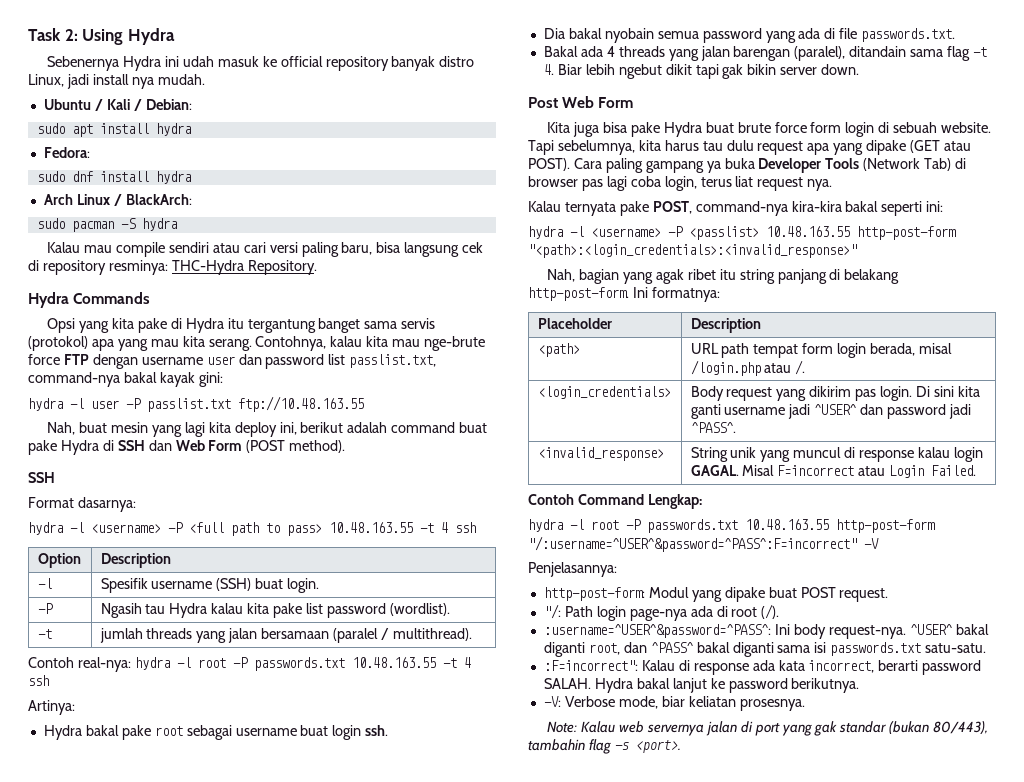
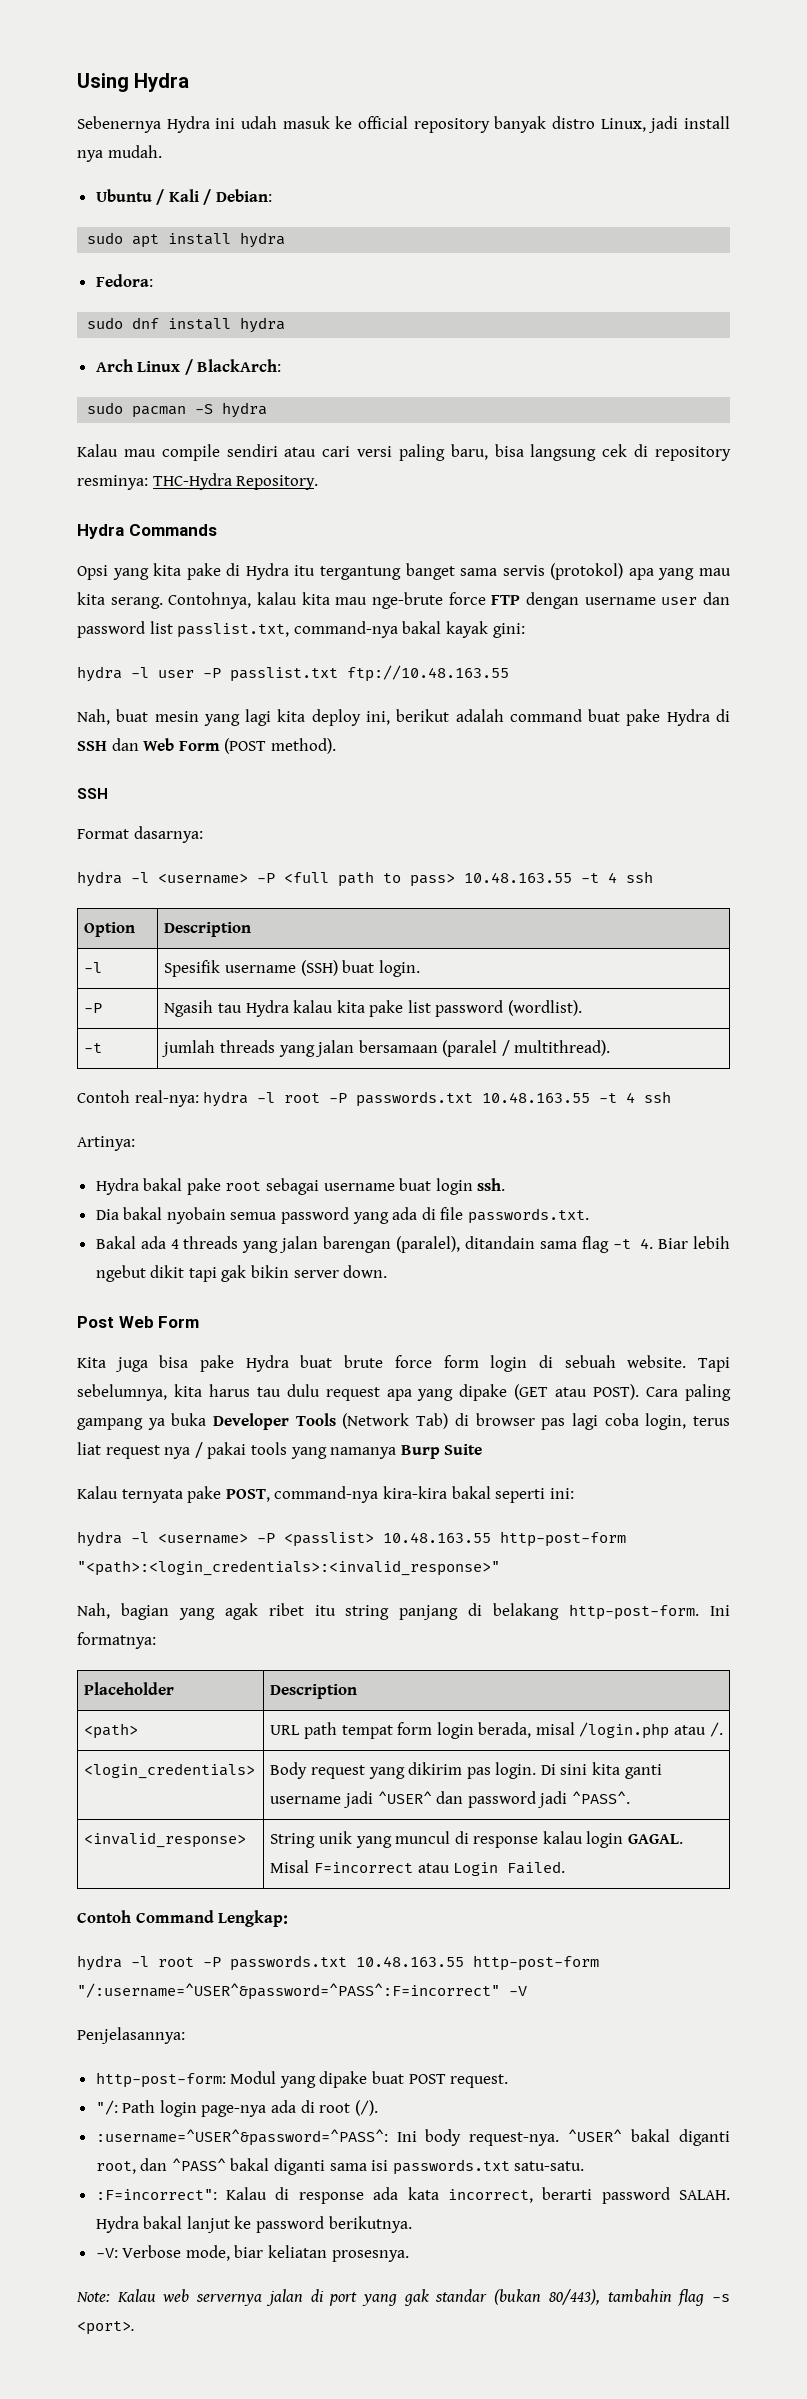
[28,28,78,41] Task 2: -> (77, 82) none
[807,179,833,191] nya. -> [164,1442,483,1459] nya / pakai tools yang namanya Burp Suite

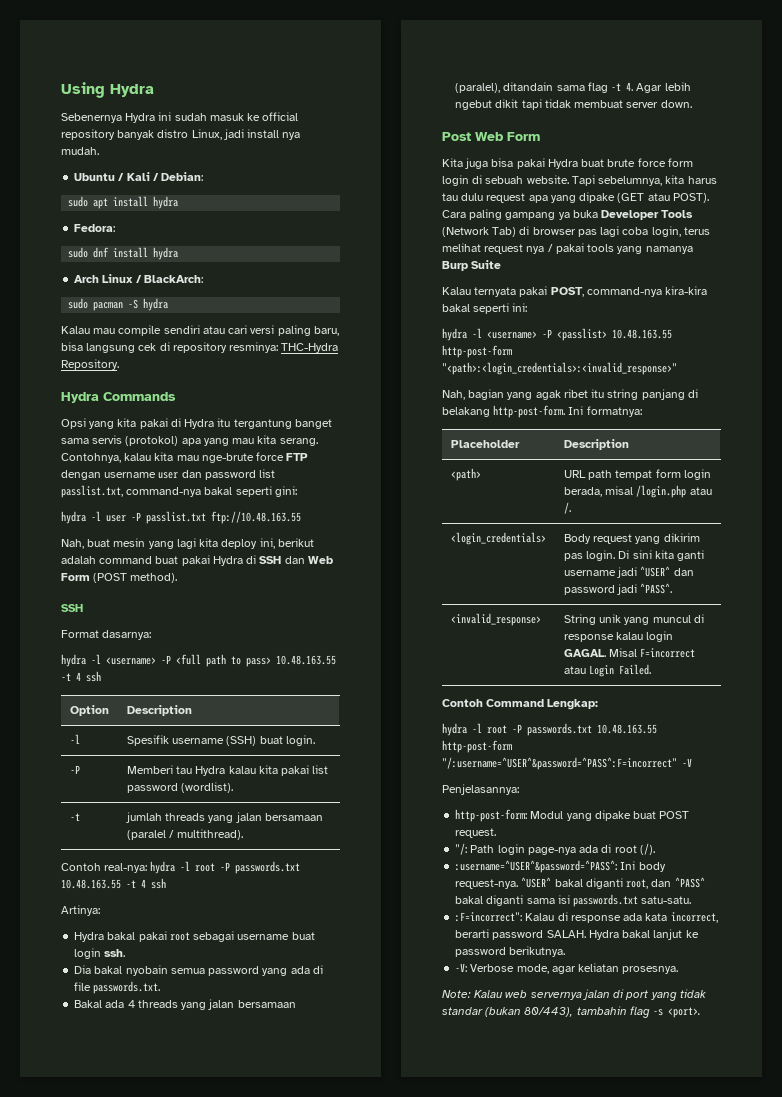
[240,116,277,129] udah -> [174,113,207,121] sudah
[186,563,221,580] pake -> [139,418,168,429] pakai
[445,621,488,638] kayak -> [235,486,272,497] seperti
[626,709,661,726] pake -> [181,555,210,566] pakai
[164,1000,214,1017] Ngasih -> [126,765,173,774] Memberi
[369,1000,404,1017] pake -> [281,765,310,776] pakai
[186,1178,221,1195] pake -> [138,931,167,942] pakai
[323,1236,392,1253] barengan -> [237,1000,296,1008] bersamaan
[658,1238,689,1249] Biar -> [636,83,663,93] Agar
[221,1265,290,1282] gak bikin -> [544,99,624,108] tidak membuat
[200,1355,235,1372] pake -> [516,158,545,169] pakai
[77,1442,101,1455] liat -> [442,243,481,252] melihat
[187,1486,222,1503] pake -> [519,286,548,297] pakai
[234,2245,264,2258] biar -> [551,966,576,974] agar
[403,2289,429,2306] gak -> [679,989,706,998] tidak

